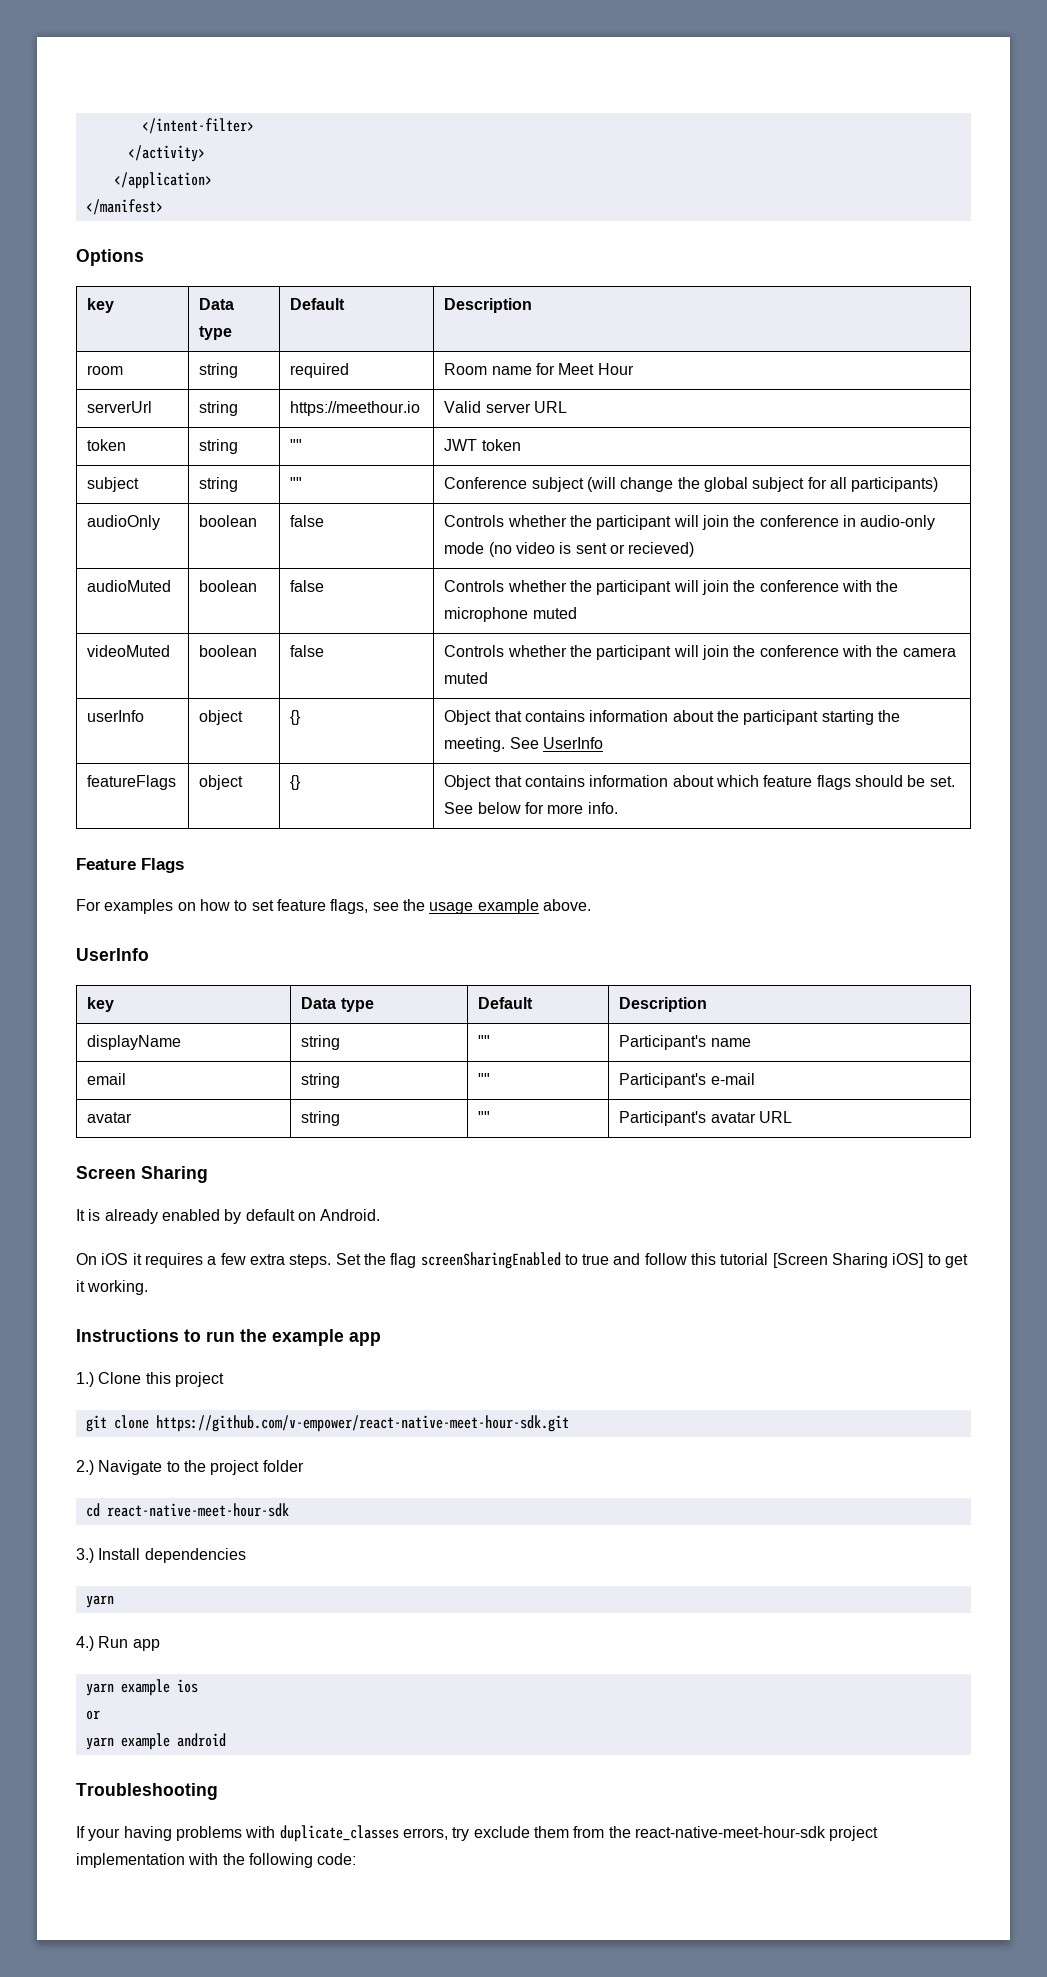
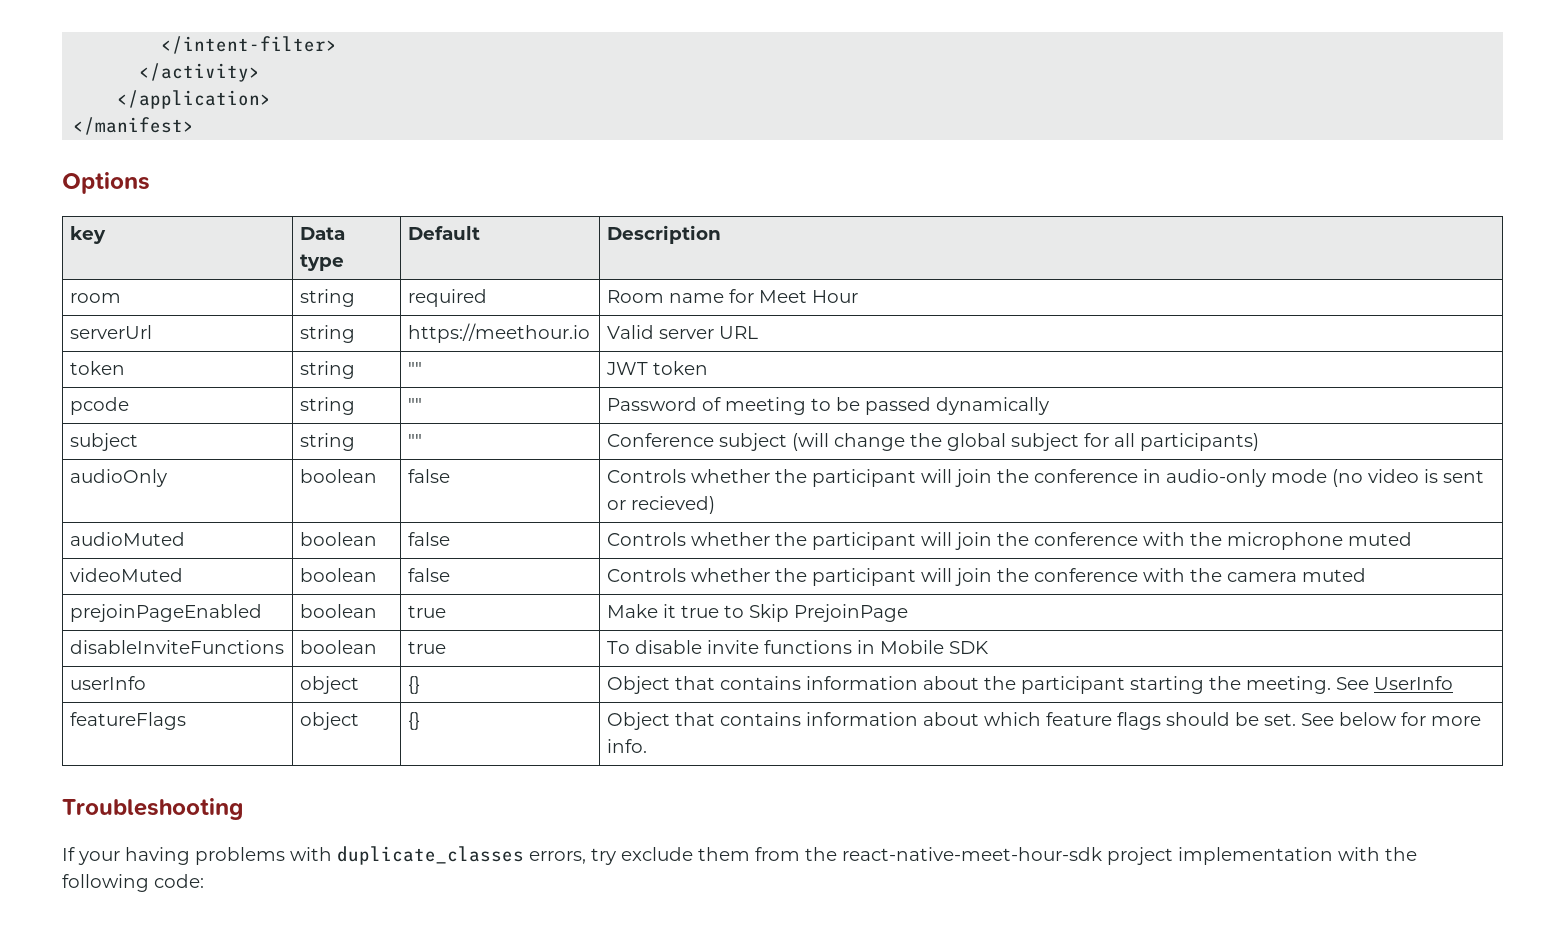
(521, 445) none -> [69,397,129,415] [299,397,355,415] [407,398,422,411] [606,397,1049,415] // pcode | string | "" | Password of meeting to be passed dynamically
(489, 678) none -> [69,604,262,622] [299,604,377,618] [407,605,446,618] [606,604,908,622] [69,640,284,654] [299,640,377,654] [407,641,446,654] [606,640,989,654] // prejoinPageEnabled | boolean | true | Make it true to Skip PrejoinPage // disableInviteFunctions | boolean | true | To disable invite functions in Mobile SDK
[76,858,184,873] [76,899,591,914] [76,948,149,961] [87,997,115,1012] [301,997,374,1012] [478,997,534,1009] [619,997,708,1012] [87,1035,182,1050] [301,1035,341,1050] [478,1035,491,1047] [619,1035,751,1050] [87,1073,127,1085] [301,1073,341,1088] [478,1073,491,1085] [619,1073,755,1088] [87,1112,133,1123] [301,1111,341,1126] [478,1111,491,1123] [619,1111,793,1126] [76,1166,208,1183] [76,1209,381,1224] [76,1252,969,1269] [76,1280,149,1295] [76,1329,381,1346] [76,1372,224,1387] [85,1415,569,1432] [76,1460,304,1475] [85,1503,289,1517] [76,1548,246,1563] [85,1595,114,1608] [76,1636,160,1651] [85,1679,198,1696] [85,1710,100,1720] [85,1733,226,1750] // Feature Flags // For examples on how to set feature flags, see the usage example above. // UserInfo // key | Data type | Default | Description // displayName | string | "" | Participant's name // email | string | "" | Participant's e-mail // avatar | string | "" | Participant's avatar URL // Screen Sharing // It is already enabled by default on Android. // On iOS it requires a few extra steps. Set the flag screenSharingEnabled to true and follow this tutorial [Screen Sharing iOS] to get it working. // Instructions to run the example app // 1.) Clone this project // git clone https://github.com/v-empower/react-native-meet-hour-sdk.git // 2.) Navigate to the project folder // cd react-native-meet-hour-sdk // 3.) Install dependencies // yarn // 4.) Run app // yarn example ios // or // yarn example android -> (647, 746) none

